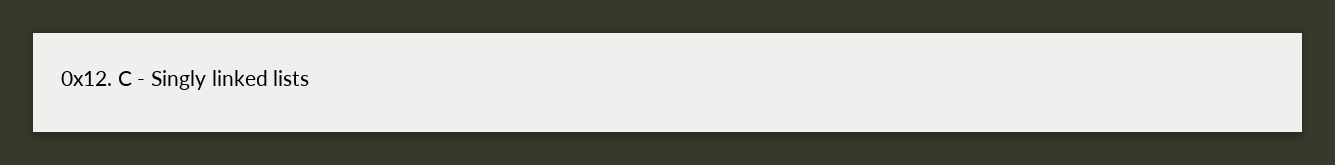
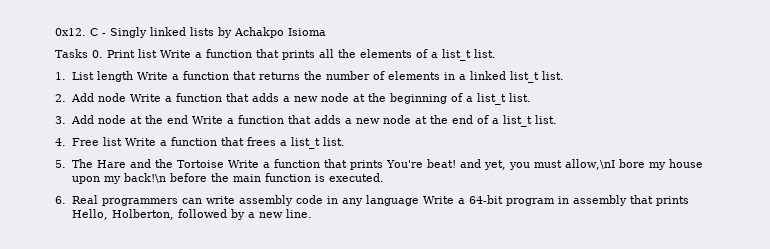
(310, 78) none -> [218,27,326,38] [55,49,496,61] [55,71,564,83] [55,93,531,105] [55,115,557,127] [55,137,345,149] [55,159,703,170] [71,173,384,184] [55,195,689,206] [71,209,312,220] by Achakpo Isioma // Tasks 0. Print list Write a function that prints all the elements of a list_t list. // 1. List length Write a function that returns the number of elements in a linked list_t list. // 2. Add node Write a function that adds a new node at the beginning of a list_t list. // 3. Add node at the end Write a function that adds a new node at the end of a list_t list. // 4. Free list Write a function that frees a list_t list. // 5. The Hare and the Tortoise Write a function that prints You're beat! and yet, you must allow,\nI bore my house upon my back!\n before the main function is executed. // 6. Real programmers can write assembly code in any language Write a 64-bit program in assembly that prints Hello, Holberton, followed by a new line.

